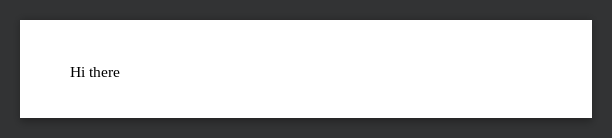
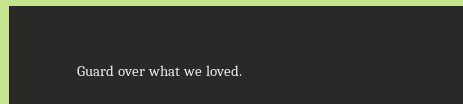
[70,67,121,77] Hi there -> [77,65,242,76] Guard over what we loved.

